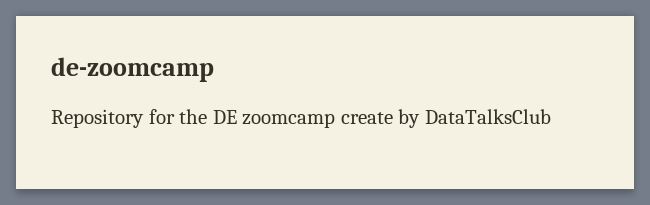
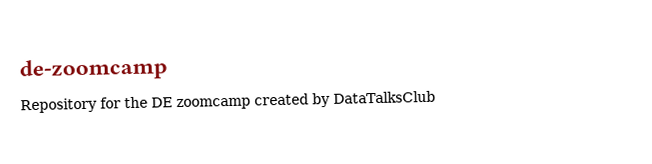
[340,112,393,124] create -> [254,93,309,106] created

